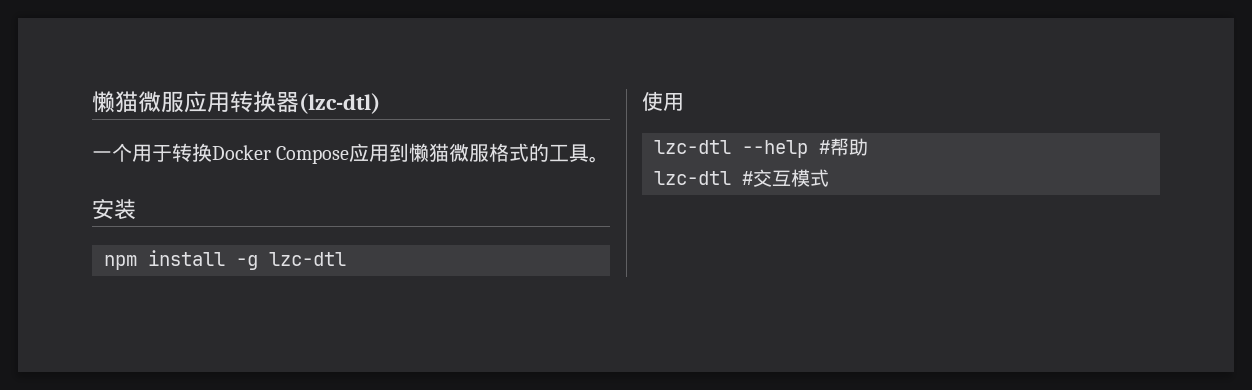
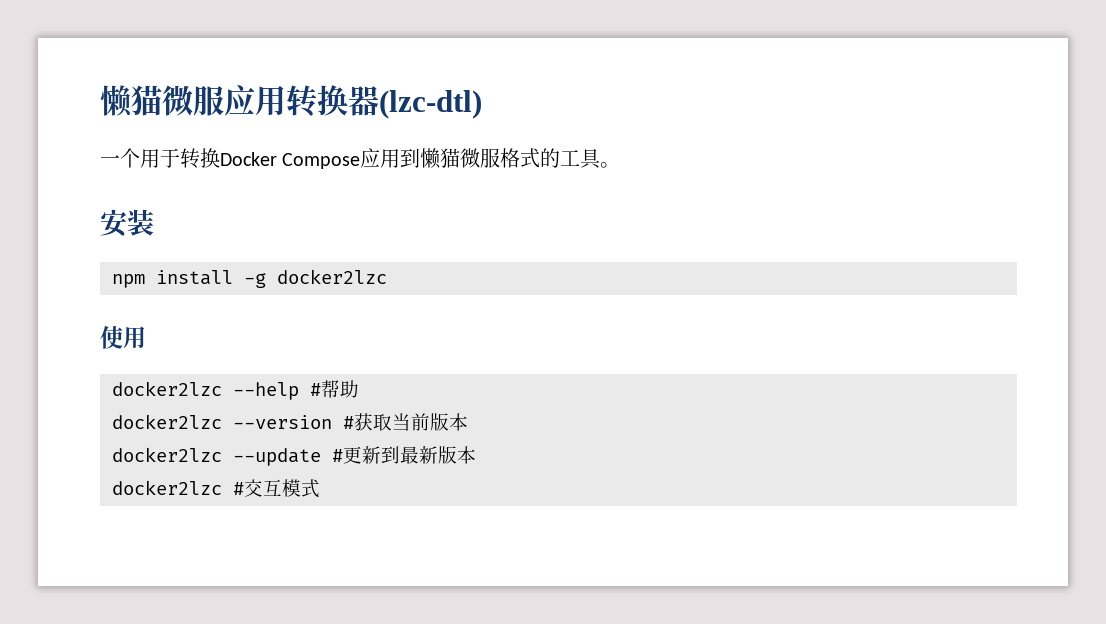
[269,252,346,266] lzc-dtl -> [277,269,387,284] docker2lzc
[654,140,731,154] lzc-dtl -> [112,381,222,396] docker2lzc
[654,171,731,185] lzc-dtl -> [112,413,468,431] [112,446,476,466] [112,480,222,495] docker2lzc --version #获取当前版本 // docker2lzc --update #更新到最新版本 // docker2lzc

